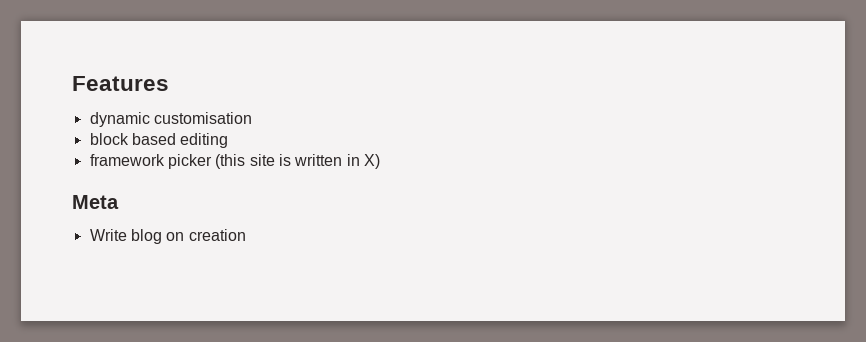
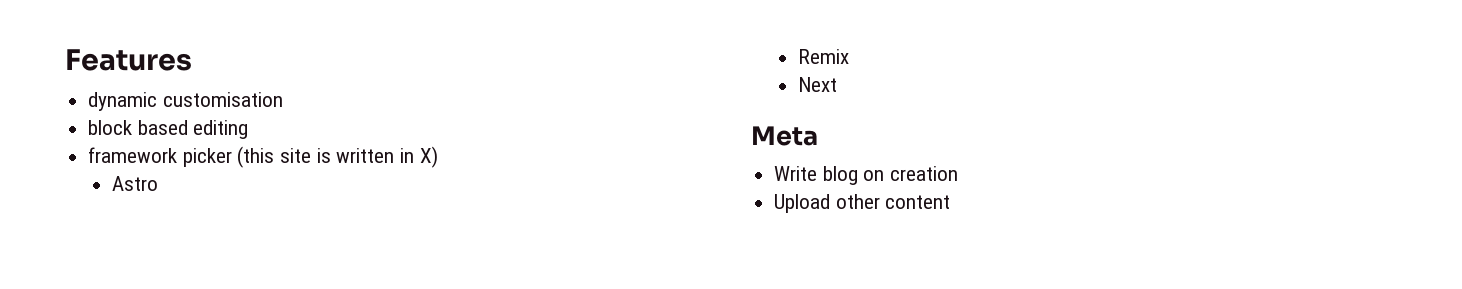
(380, 161) none -> [111,176,158,191] [797,49,849,64] [797,77,837,92] // Astro // Remix // Next
(246, 235) none -> [774,194,951,213] // Upload other content

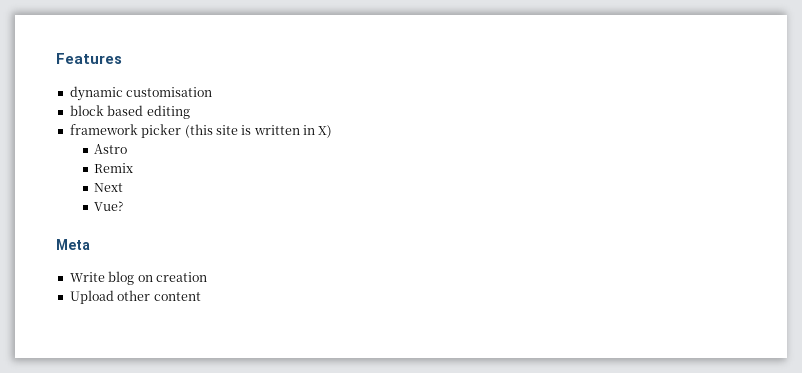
(837, 84) none -> [94,201,124,211] // Vue?

